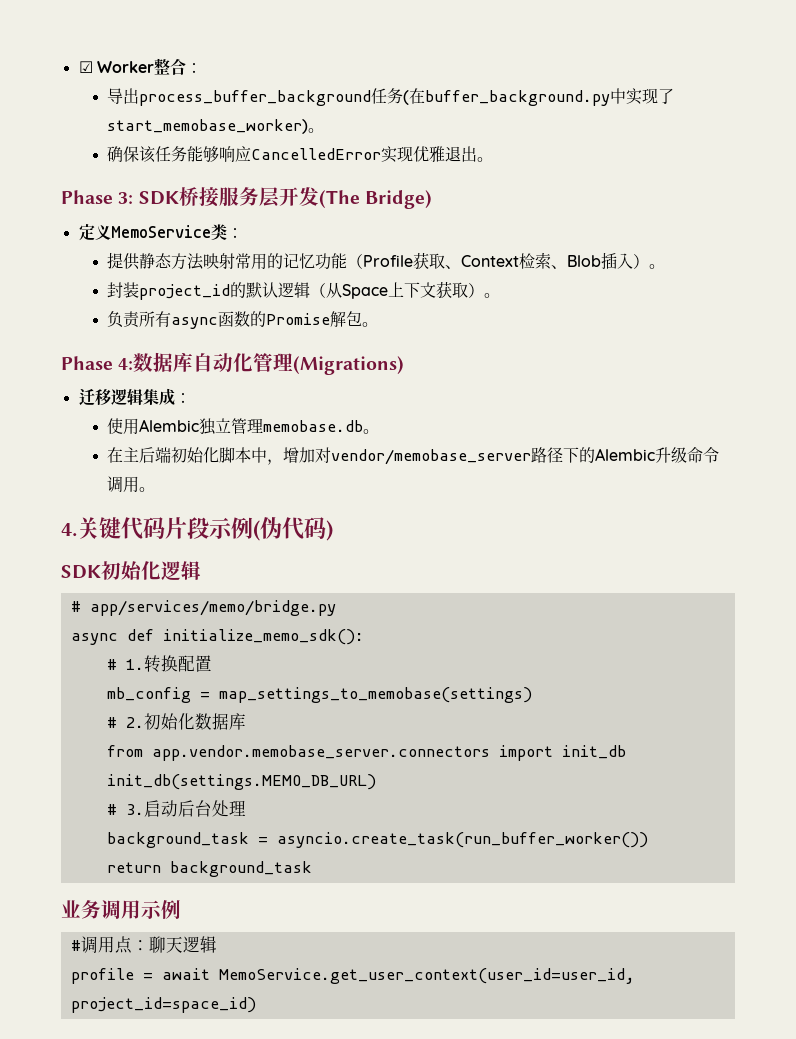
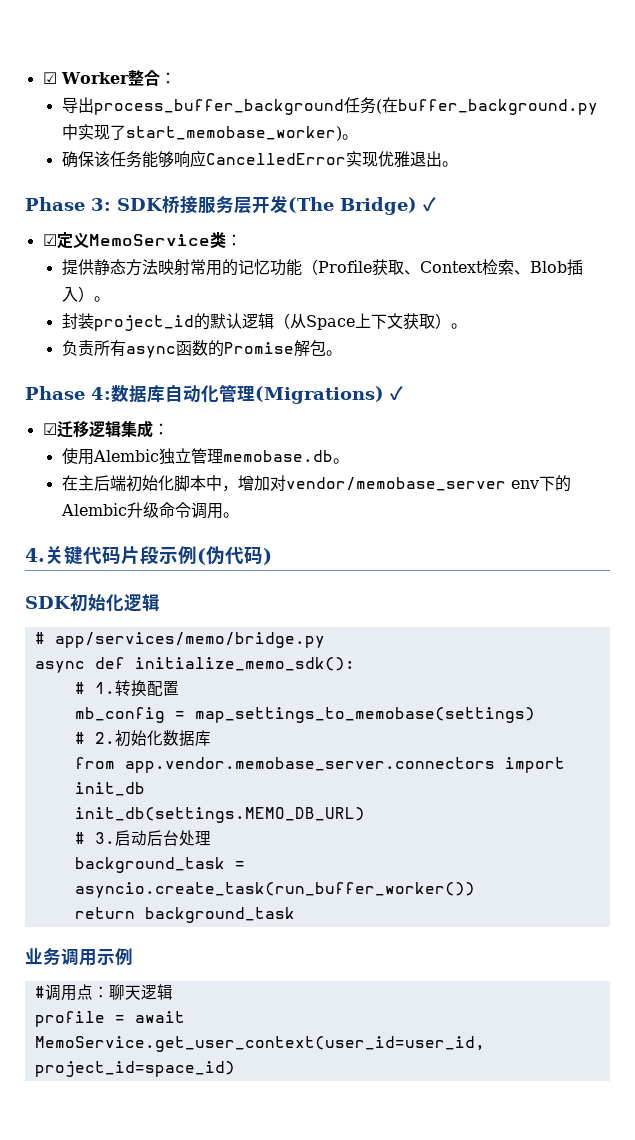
(432, 199) // -> [423,197,436,212] [42,234,57,246] ✓ // ☑
(405, 365) // -> [390,386,403,401] [42,423,57,435] ✓ // ☑
[531,447,564,463] 路径 -> [510,480,539,489] env

